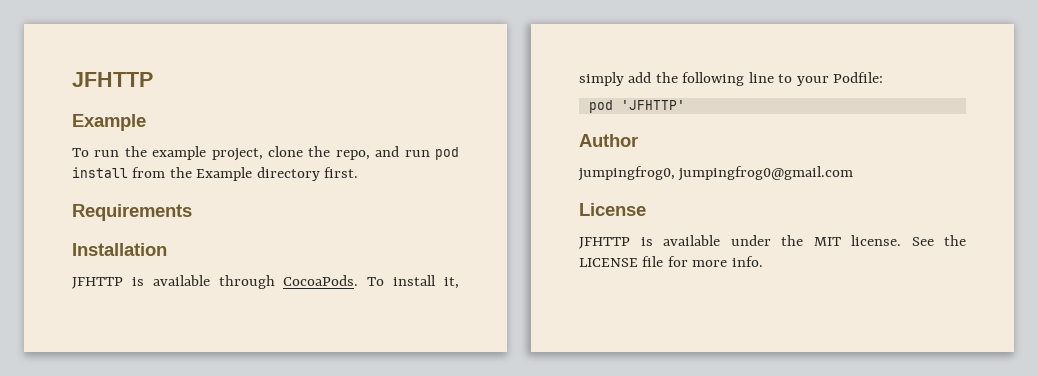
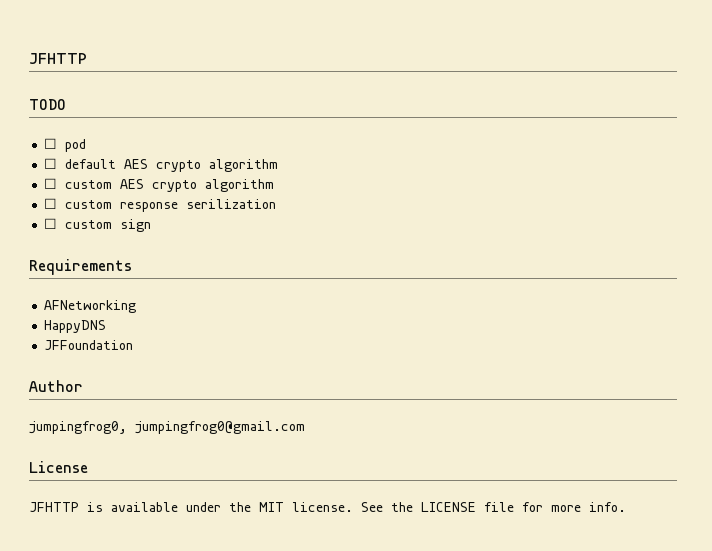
[72,114,146,131] [72,146,459,161] [72,167,359,181] [72,204,192,221] [72,243,167,256] [72,275,459,289] [579,72,884,86] [588,100,685,113] Example // To run the example project, clone the repo, and run pod install from the Example directory first. // Requirements // Installation // JFHTTP is available through CocoaPods. To install it, simply add the following line to your Podfile: // pod 'JFHTTP' -> [29,99,66,110] [44,138,87,152] [44,158,279,172] [44,178,275,192] [44,198,277,212] [44,218,152,232] [29,259,132,275] [44,300,137,313] [44,320,107,333] [44,340,134,350] TODO // ☐ pod // ☐ default AES crypto algorithm // ☐ custom AES crypto algorithm // ☐ custom response serilization // ☐ custom sign // Requirements // AFNetworking // HappyDNS // JFFoundation

